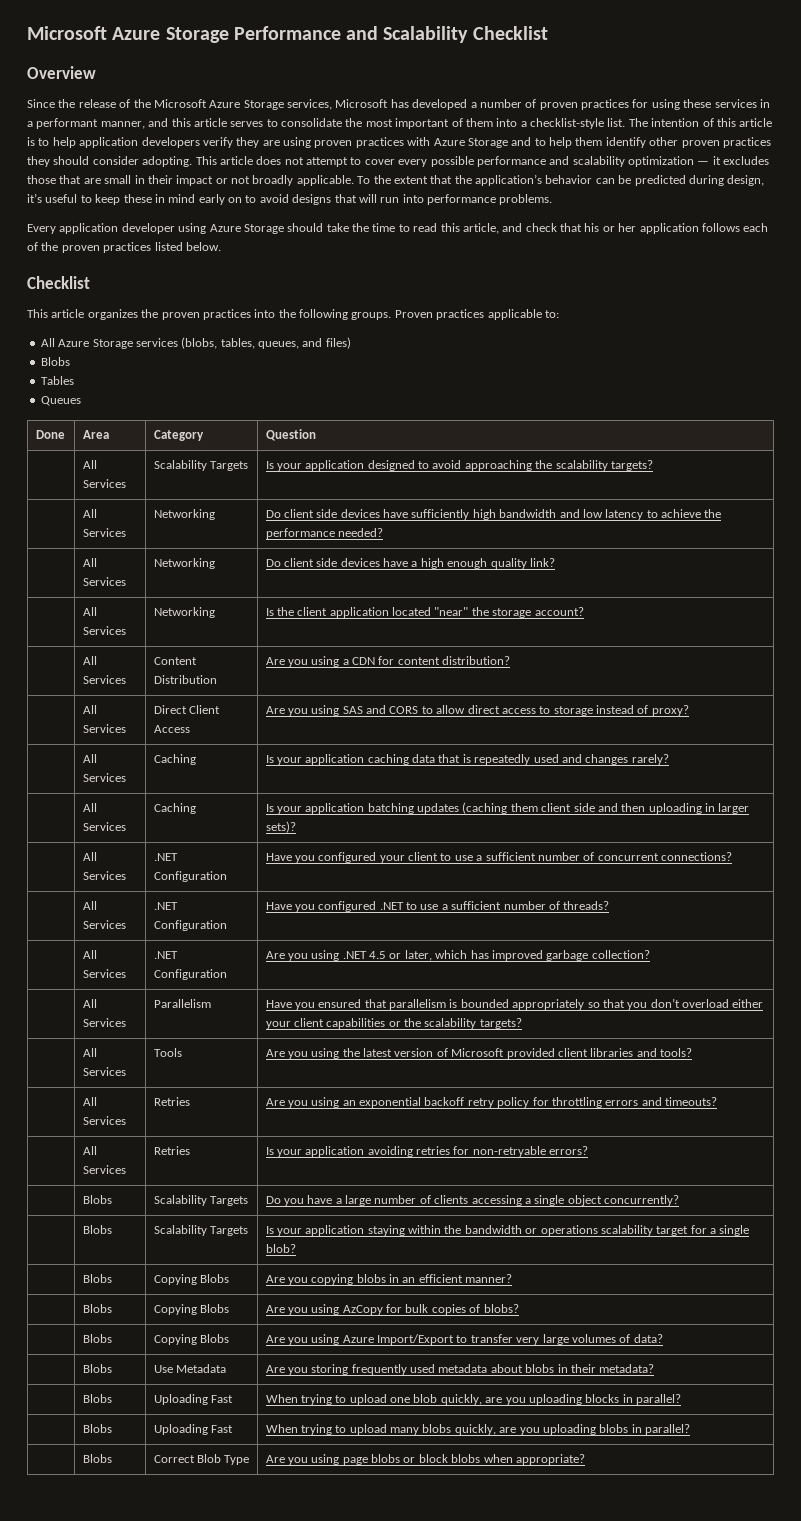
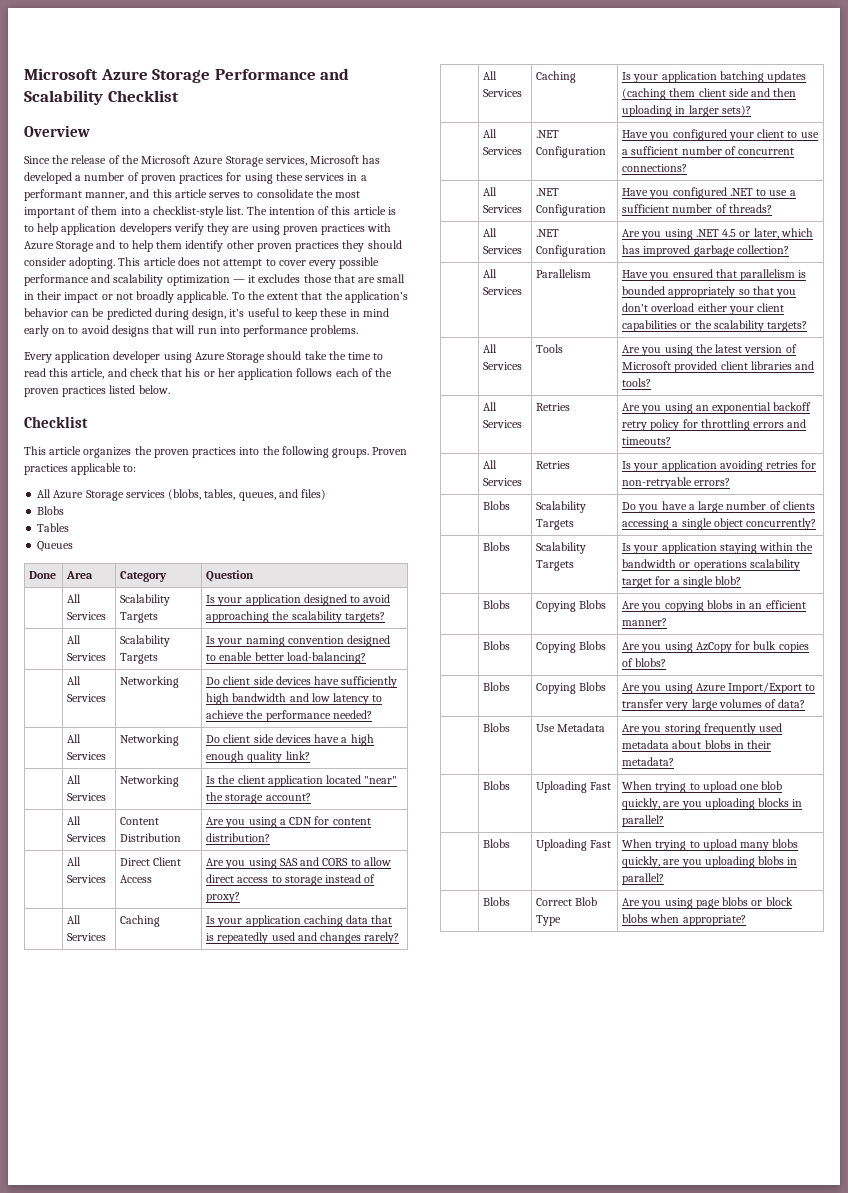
(653, 465) none -> [67,635,82,644] [67,653,107,661] [120,635,171,647] [120,653,159,664] [206,635,391,647] [206,652,366,664] // | All Services | Scalability Targets | Is your naming convention designed to enable better load-balancing?

